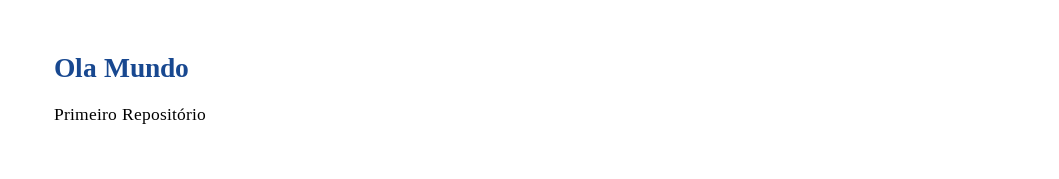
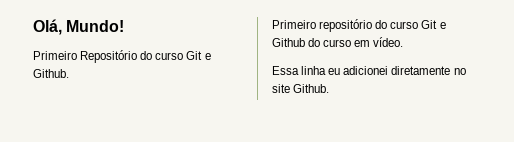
[54,58,190,77] Ola Mundo -> [33,19,125,35] Olá, Mundo!
(206, 116) none -> [140,51,211,60] [33,69,69,78] [272,19,446,32] [272,37,404,47] [272,66,466,75] [272,84,330,93] do curso Git e Github. // Primeiro repositório do curso Git e Github do curso em vídeo. // Essa linha eu adicionei diretamente no site Github.

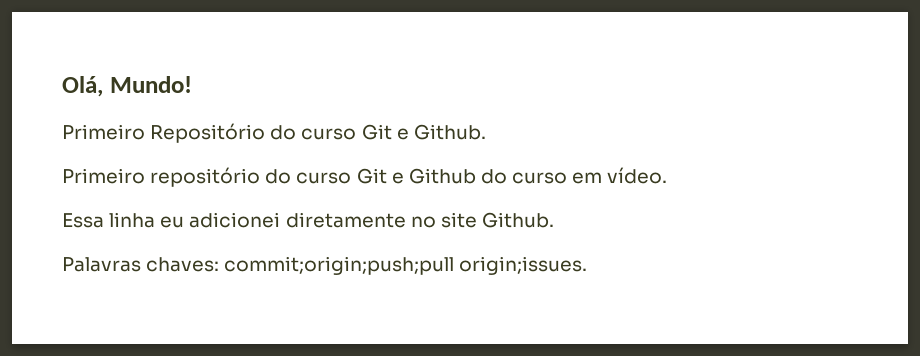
(330, 88) none -> [62,256,588,275] // Palavras chaves: commit;origin;push;pull origin;issues.

